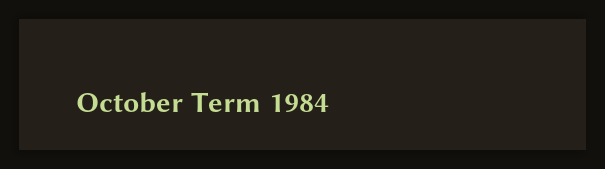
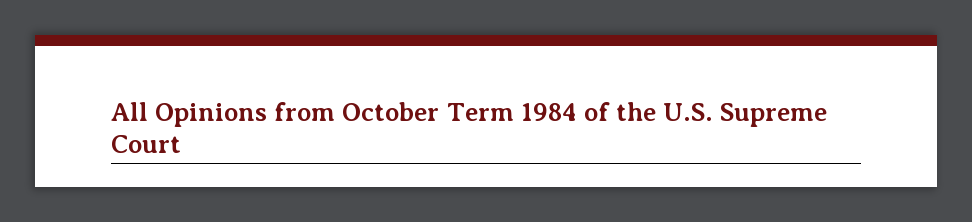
[76,92,329,113] October Term 1984 -> [111,102,828,127] [111,135,181,153] All Opinions from October Term 1984 of the U.S. Supreme Court

